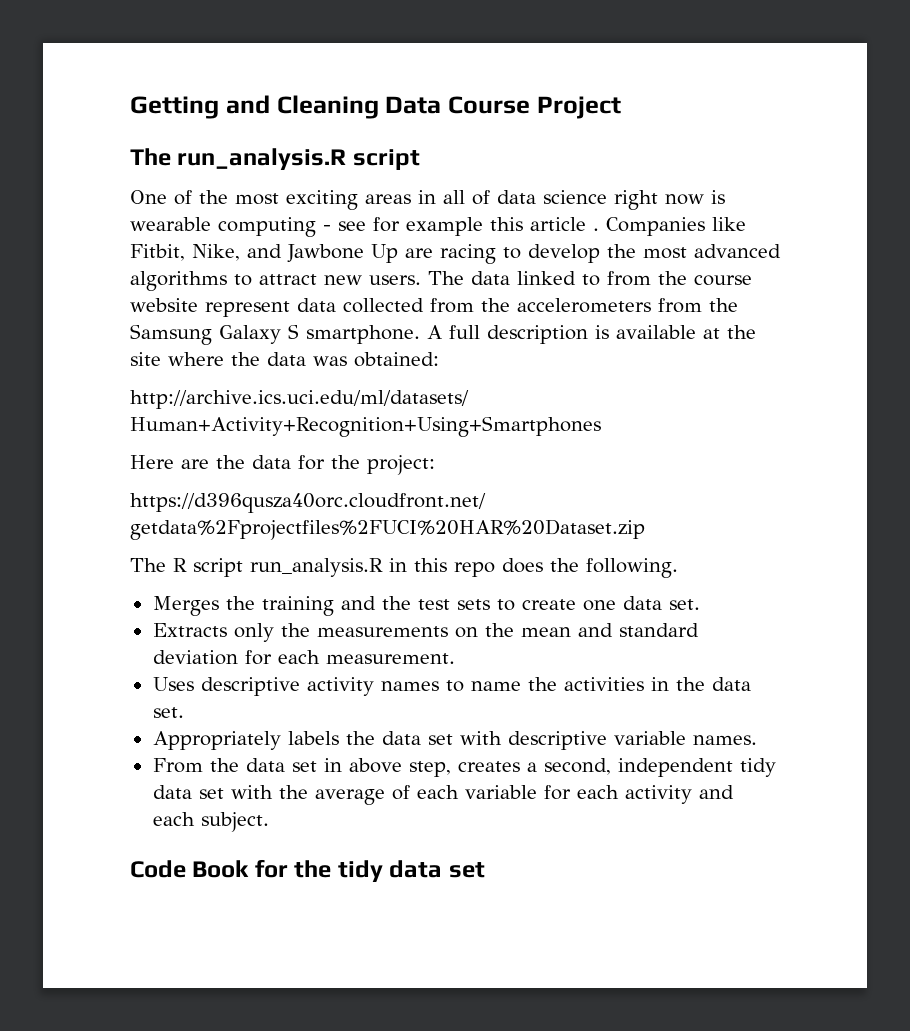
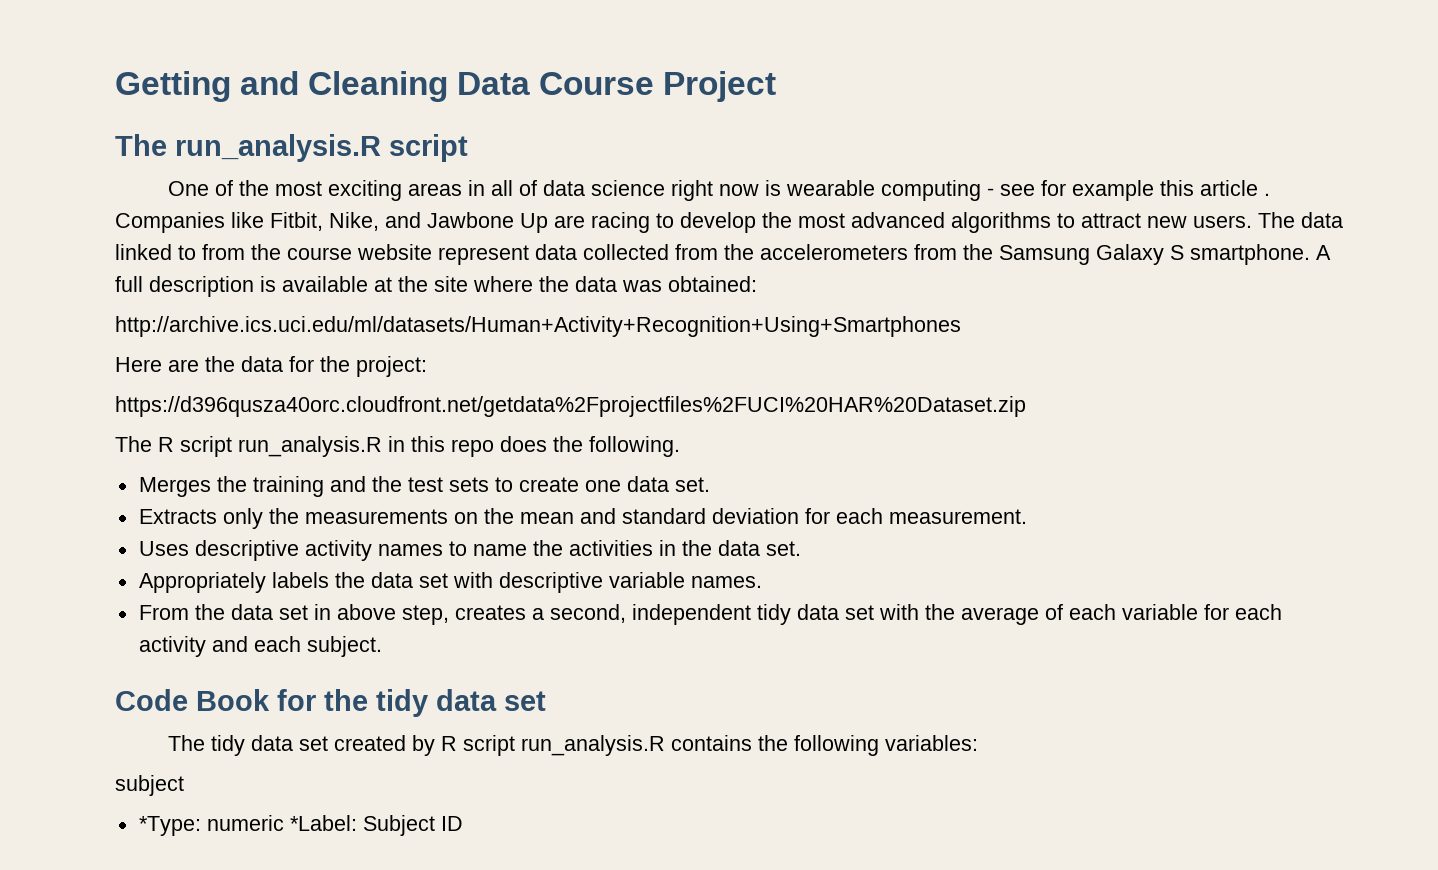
(485, 870) none -> [167,735,978,756] [115,775,184,796] [138,815,463,836] // The tidy data set created by R script run_analysis.R contains the following variables: // subject // *Type: numeric *Label: Subject ID

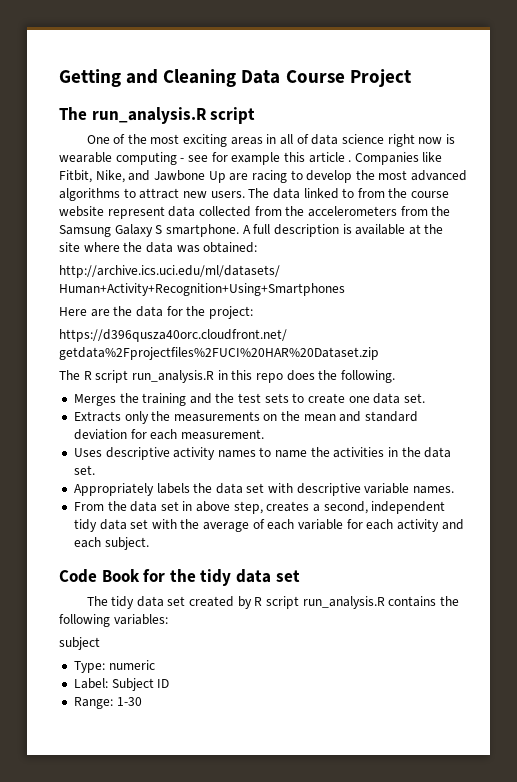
[138,816,201,836] *Type: -> [73,661,105,673] Type:
[289,815,357,831] *Label: -> [73,678,108,689] // Label:
(463, 823) none -> [73,697,142,709] // Range: 1-30

